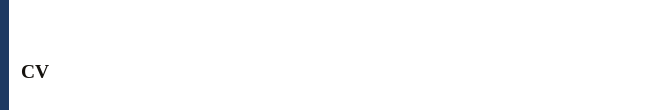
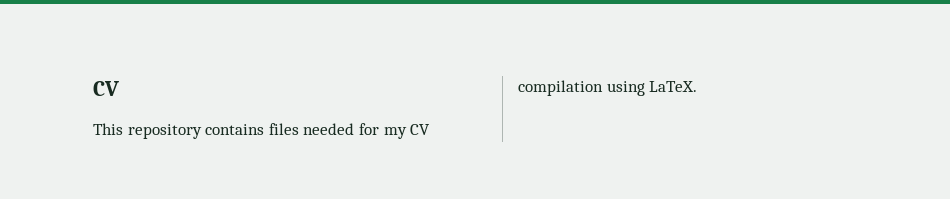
[21,65,49,78] CV -> [93,81,119,96] [93,123,431,139] [518,80,698,96] CV // This repository contains files needed for my CV compilation using LaTeX.

